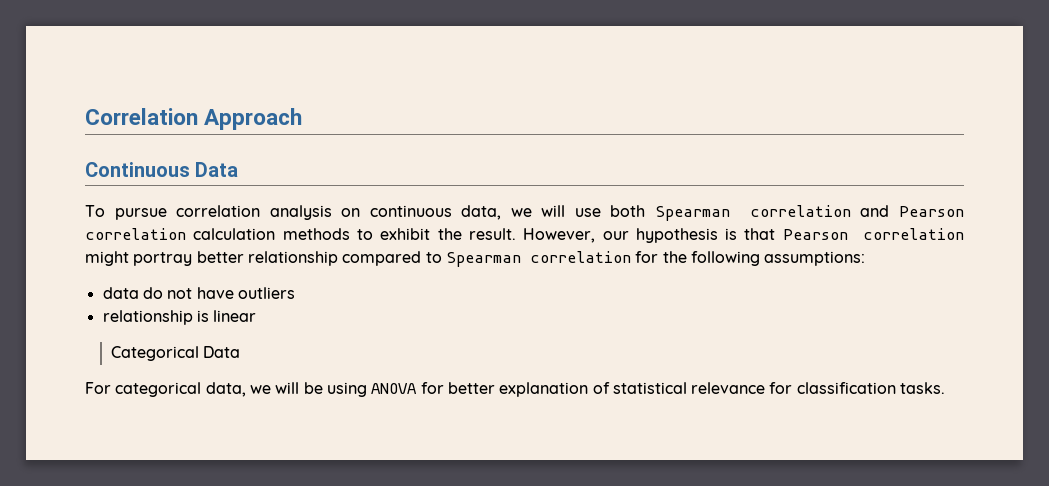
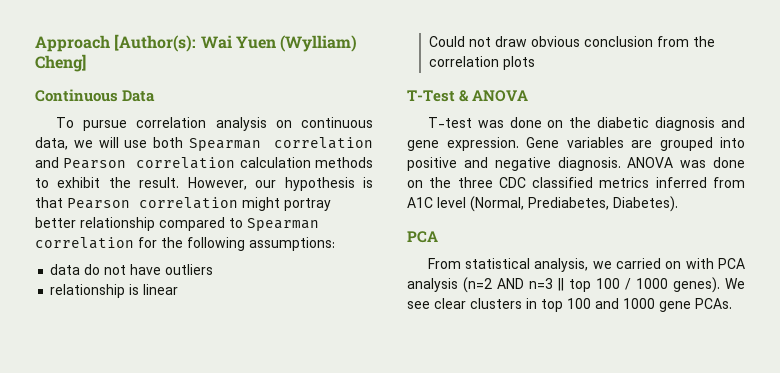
[85,108,198,125] Correlation -> (35, 43) none
(303, 119) none -> [114,34,358,52] [35,54,86,72] [Author(s): Wai Yuen (Wylliam) Cheng]
[110,346,241,361] [85,382,946,397] Categorical Data // For categorical data, we will be using ANOVA for better explanation of statistical relevance for classification tasks. -> [428,36,715,47] [428,56,535,70] [407,90,529,102] [427,117,745,131] [407,137,745,151] [407,157,745,171] [407,177,745,188] [407,196,678,212] [407,231,438,243] [427,258,745,272] [407,277,745,293] [407,298,732,312] Could not draw obvious conclusion from the correlation plots // T-Test & ANOVA // T-test was done on the diabetic diagnosis and gene expression. Gene variables are grouped into positive and negative diagnosis. ANOVA was done on the three CDC classified metrics inferred from A1C level (Normal, Prediabetes, Diabetes). // PCA // From statistical analysis, we carried on with PCA analysis (n=2 AND n=3 || top 100 / 1000 genes). We see clear clusters in top 100 and 1000 gene PCAs.

